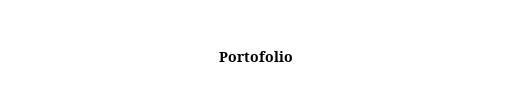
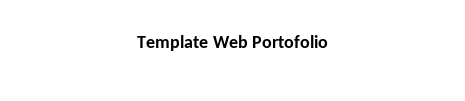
(218, 56) none -> [136,35,248,51] Template Web

